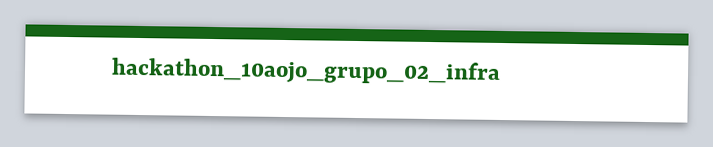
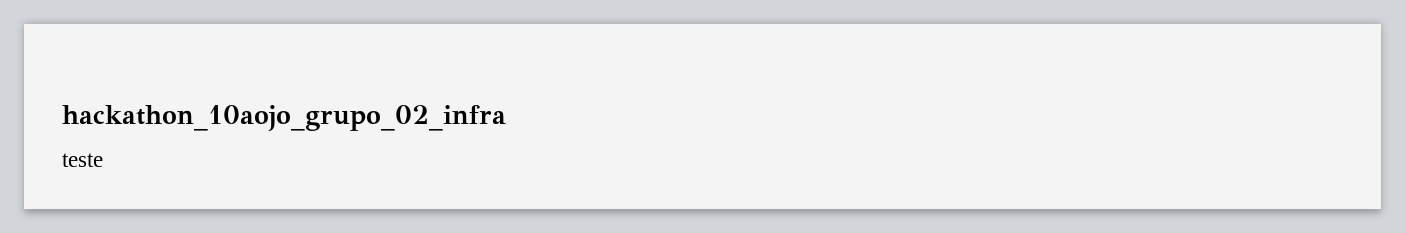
(501, 71) none -> [62,153,103,167] // teste

